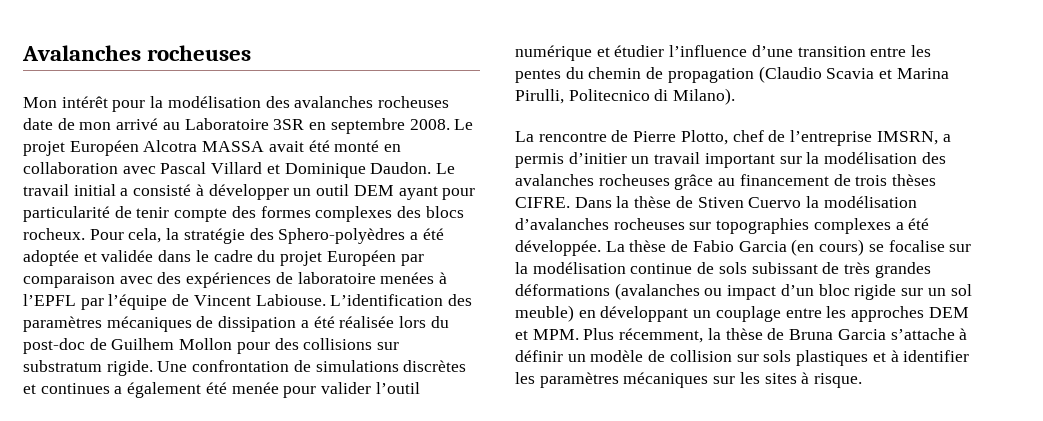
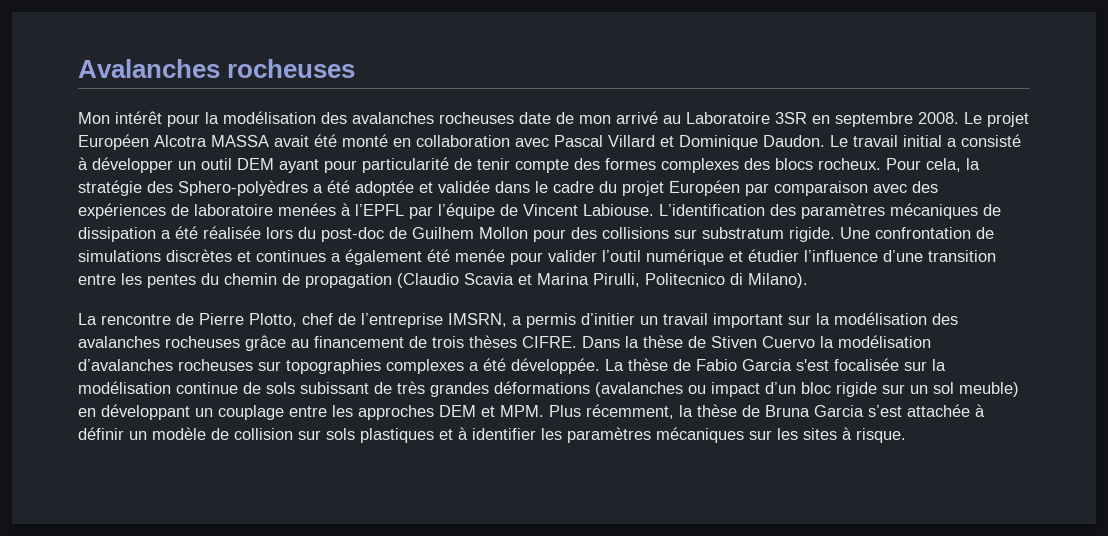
[791,239,945,256] (en cours) se focalise -> [796,358,899,371] s'est focalisée
[890,328,955,340] s’attache -> [868,404,970,417] s’est attachée

